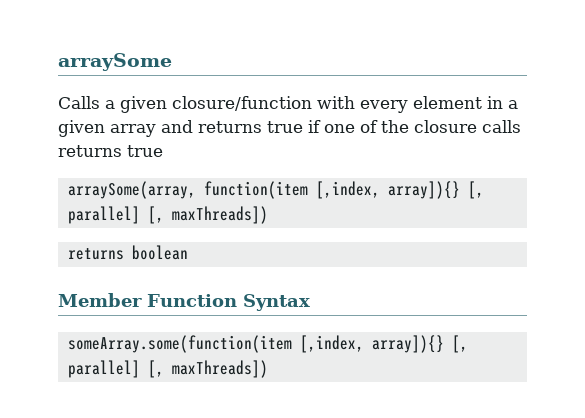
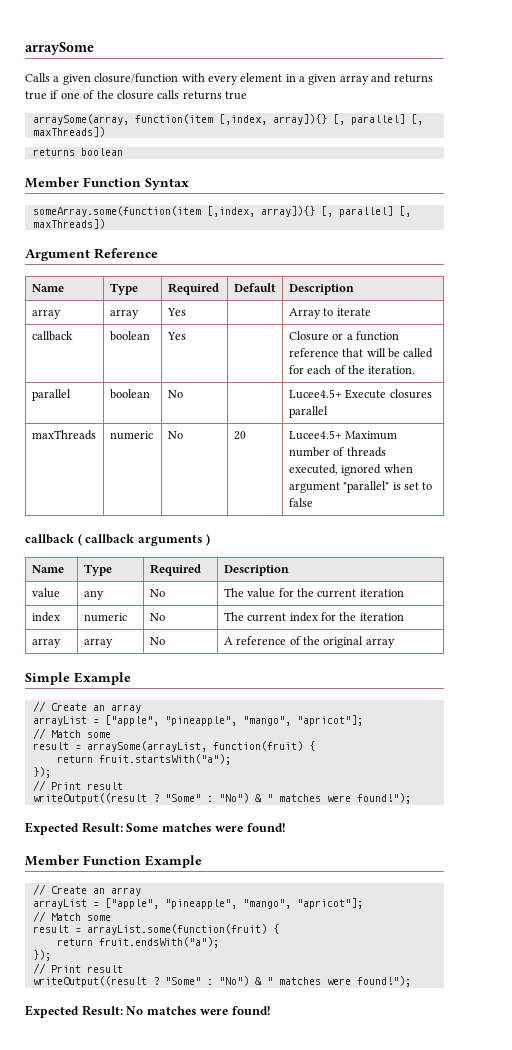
(268, 369) none -> [25,248,158,261] [31,284,64,292] [109,283,138,295] [167,283,219,295] [233,283,276,292] [288,284,354,295] [31,309,61,319] [109,309,139,319] [166,308,186,316] [288,308,371,319] [31,331,73,341] [109,331,150,341] [166,332,186,340] [288,331,399,341] [288,348,434,358] [288,365,416,374] [31,389,71,401] [109,389,150,399] [167,390,183,398] [288,389,432,399] [288,406,328,418] [31,430,96,440] [109,431,153,440] [167,431,183,439] [233,431,246,440] [288,430,398,440] [288,447,386,457] [288,464,413,476] [288,481,433,493] [288,498,313,507] [25,533,211,546] [31,565,64,573] [83,564,112,576] [149,564,201,576] [223,565,289,576] [31,588,60,598] [83,590,104,600] [149,589,165,597] [223,588,404,598] [31,612,60,622] [83,613,127,622] [149,613,165,621] [223,612,404,622] [31,638,61,648] [83,638,113,648] [149,637,165,645] [223,636,395,648] [25,672,131,685] [32,701,141,713] [32,715,363,726] [32,728,111,739] [32,741,315,752] [56,754,231,765] [32,767,51,778] [32,780,123,791] [32,793,411,804] [25,822,285,835] [25,855,202,868] [32,884,141,896] [32,898,363,909] [32,911,111,922] [32,924,279,935] [56,937,219,948] [32,950,51,961] [32,963,123,974] [32,976,411,987] [25,1005,270,1018] // Argument Reference // Name | Type | Required | Default | Description // array | array | Yes | | Array to iterate // callback | boolean | Yes | | Closure or a function reference that will be called for each of the iteration. // parallel | boolean | No | | Lucee4.5+ Execute closures parallel // maxThreads | numeric | No | 20 | Lucee4.5+ Maximum number of threads executed, ignored when argument "parallel" is set to false // callback ( callback arguments ) // Name | Type | Required | Description // value | any | No | The value for the current iteration // index | numeric | No | The current index for the iteration // array | array | No | A reference of the original array // Simple Example // // Create an array // arrayList = ["apple", "pineapple", "mango", "apricot"]; // // Match some // result = arraySome(arrayList, function(fruit) { // return fruit.startsWith("a"); // }); // // Print result // writeOutput((result ? "Some" : "No") & " matches were found!"); // Expected Result: Some matches were found! // Member Function Example // // Create an array // arrayList = ["apple", "pineapple", "mango", "apricot"]; // // Match some // result = arrayList.some(function(fruit) { // return fruit.endsWith("a"); // }); // // Print result // writeOutput((result ? "Some" : "No") & " matches were found!"); // Expected Result: No matches were found!

